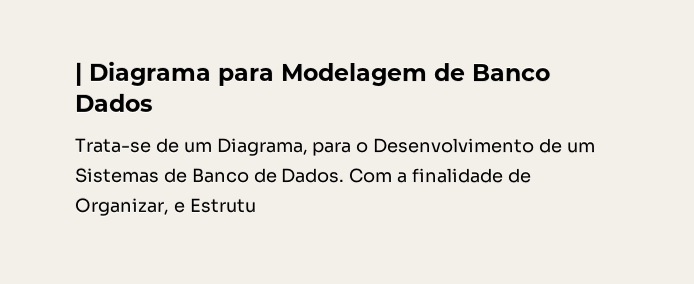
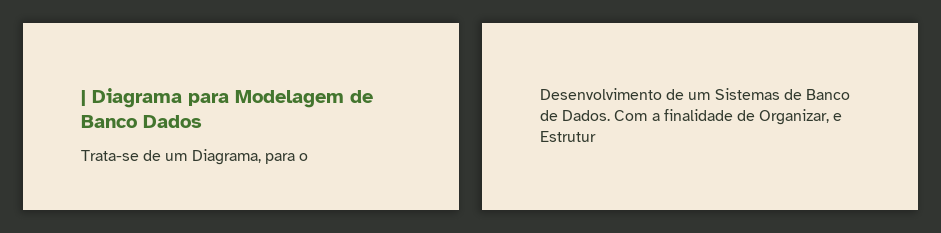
[188,197,256,213] Estrutu -> [540,131,596,142] Estrutur

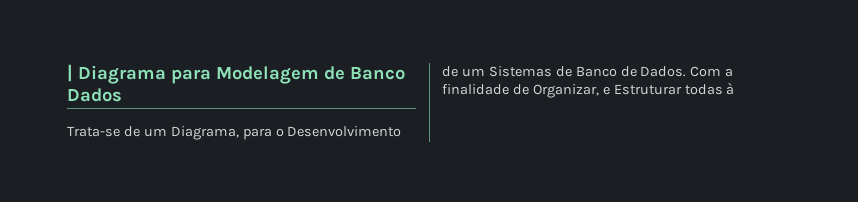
[540,131,596,142] Estrutur -> [613,82,735,95] Estruturar todas à

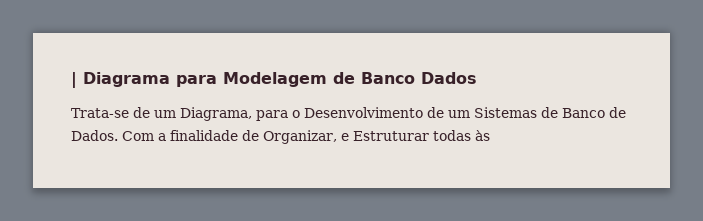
[726,82,735,95] à -> [474,130,490,141] às

